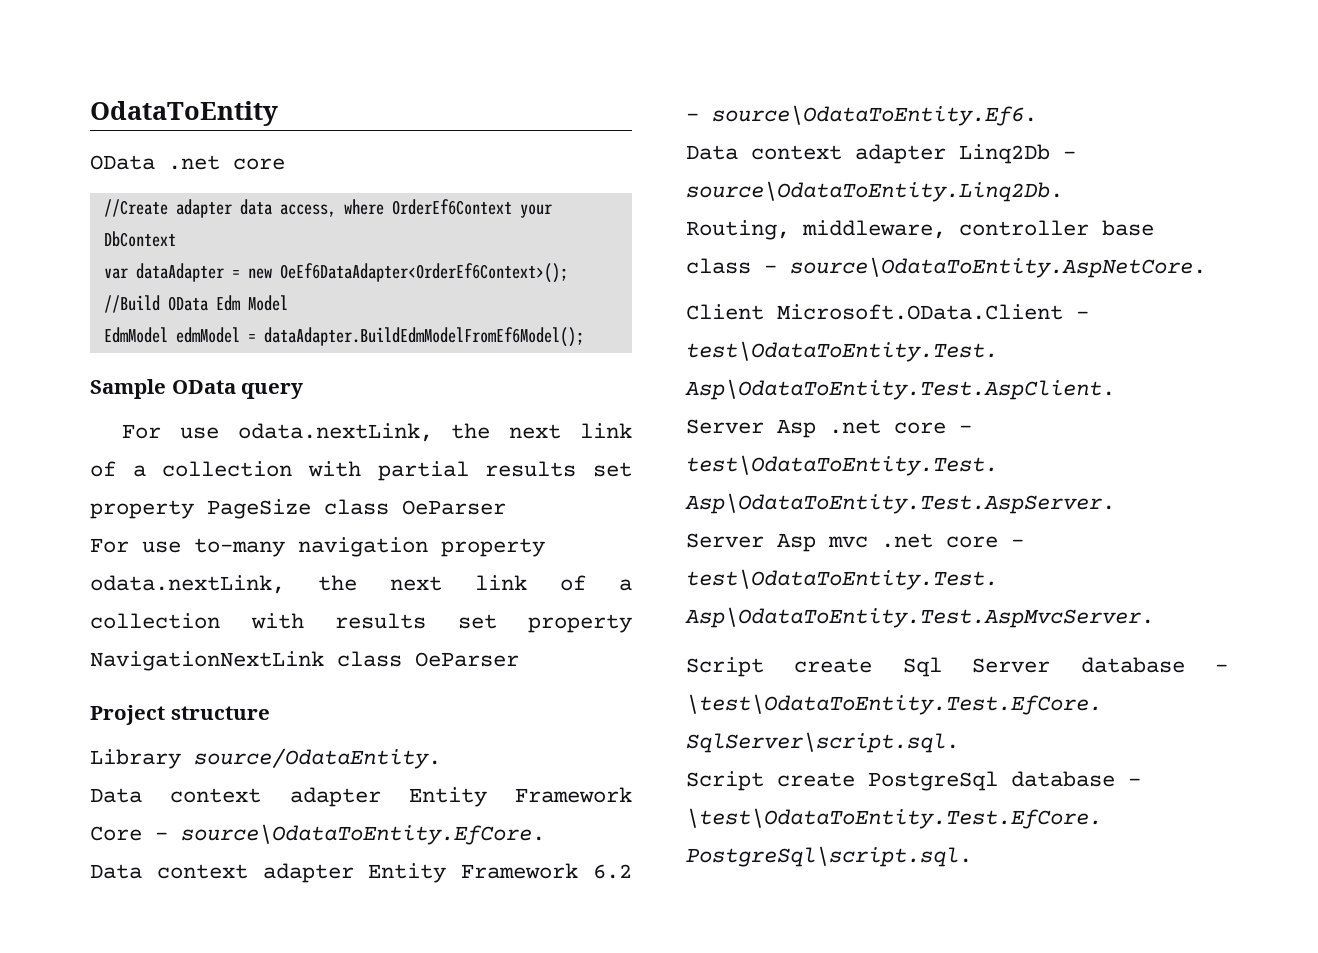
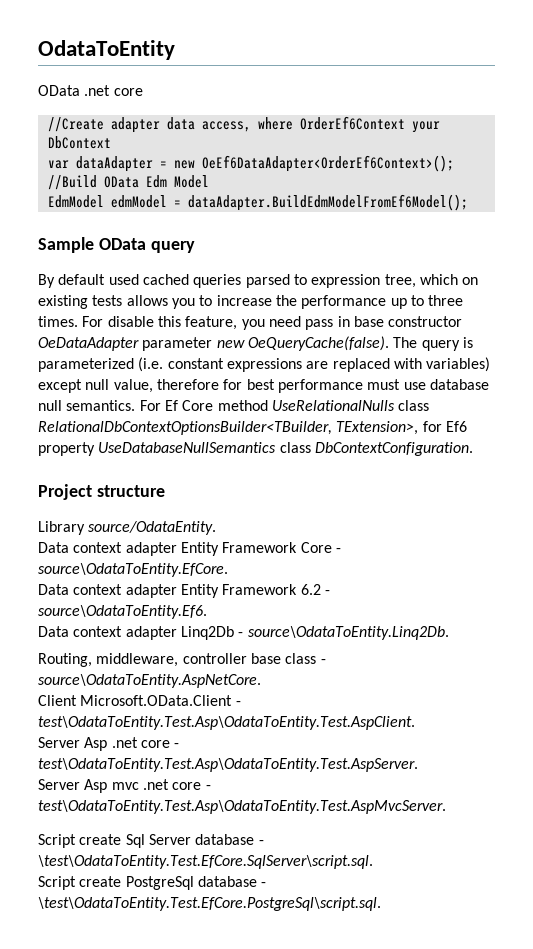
[122,423,632,442] [90,461,632,481] [90,499,506,519] [90,537,545,557] [90,575,632,594] [90,613,632,633] [90,651,519,671] For use odata.nextLink, the next link of a collection with partial results set property PageSize class OeParser // For use to-many navigation property odata.nextLink, the next link of a collection with results set property NavigationNextLink class OeParser -> [38,274,479,288] [38,295,464,309] [38,316,463,330] [38,336,473,351] [38,357,491,372] [38,379,489,393] [38,400,430,411] [38,421,467,435] [38,442,473,456] By default used cached queries parsed to expression tree, which on existing tests allows you to increase the performance up to three times. For disable this feature, you need pass in base constructor OeDataAdapter parameter new OeQueryCache(false). The query is parameterized (i.e. constant expressions are replaced with variables) except null value, therefore for best performance must use database null semantics. For Ef Core method UseRelationalNulls class RelationalDbContextOptionsBuilder<TBuilder, TExtension>, for Ef6 property UseDatabaseNullSemantics class DbContextConfiguration.

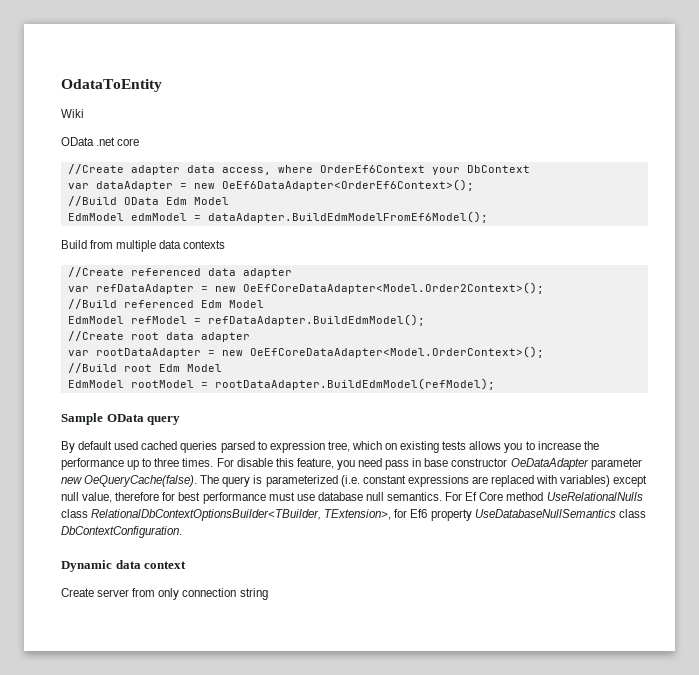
(175, 50) none -> [61,109,84,118] // Wiki
(468, 202) none -> [61,240,226,252] [67,267,292,278] [67,282,544,294] [67,299,264,309] [67,314,425,326] [67,331,250,342] [67,346,544,358] [67,363,222,373] [67,378,495,390] // Build from multiple data contexts // //Create referenced data adapter // var refDataAdapter = new OeEfCoreDataAdapter<Model.Order2Context>(); // //Build referenced Edm Model // EdmModel refModel = refDataAdapter.BuildEdmModel(); // //Create root data adapter // var rootDataAdapter = new OeEfCoreDataAdapter<Model.OrderContext>(); // //Build root Edm Model // EdmModel rootModel = rootDataAdapter.BuildEdmModel(refModel);
[38,484,165,500] [38,521,217,535] [38,542,341,556] [38,563,228,577] [38,584,330,598] [38,605,207,619] [38,626,449,640] [38,653,326,667] [38,674,261,688] [38,695,241,706] [38,716,415,730] [38,737,180,751] [38,758,418,772] [38,779,211,793] [38,800,446,814] [38,834,264,848] [38,855,373,869] [38,876,267,890] [38,897,381,911] Project structure // Library source/OdataEntity. // Data context adapter Entity Framework Core - source\OdataToEntity.EfCore. // Data context adapter Entity Framework 6.2 - source\OdataToEntity.Ef6. // Data context adapter Linq2Db - source\OdataToEntity.Linq2Db. // Routing, middleware, controller base class - source\OdataToEntity.AspNetCore. // Client Microsoft.OData.Client - test\OdataToEntity.Test.Asp\OdataToEntity.Test.AspClient. // Server Asp .net core - test\OdataToEntity.Test.Asp\OdataToEntity.Test.AspServer. // Server Asp mvc .net core - test\OdataToEntity.Test.Asp\OdataToEntity.Test.AspMvcServer. // Script create Sql Server database - \test\OdataToEntity.Test.EfCore.SqlServer\script.sql. // Script create PostgreSql database - \test\OdataToEntity.Test.EfCore.PostgreSql\script.sql. -> [61,560,187,572] [61,588,268,600] Dynamic data context // Create server from only connection string

